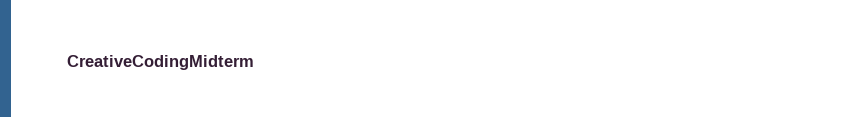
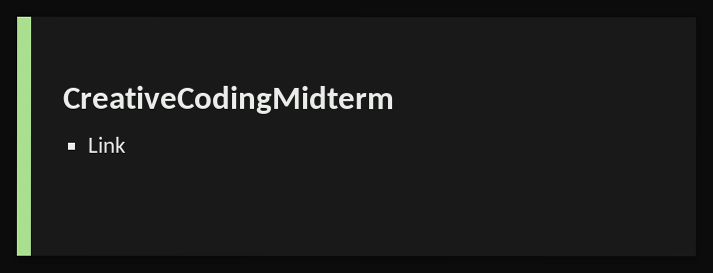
(254, 62) none -> [87,136,127,153] // Link

